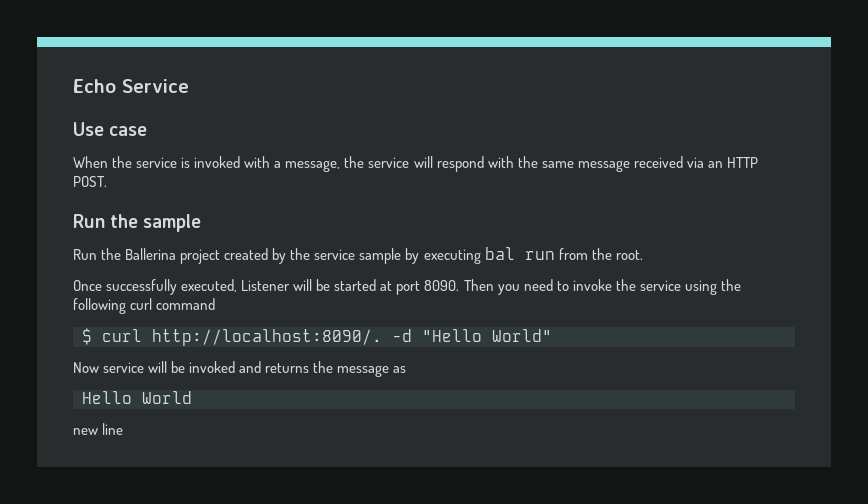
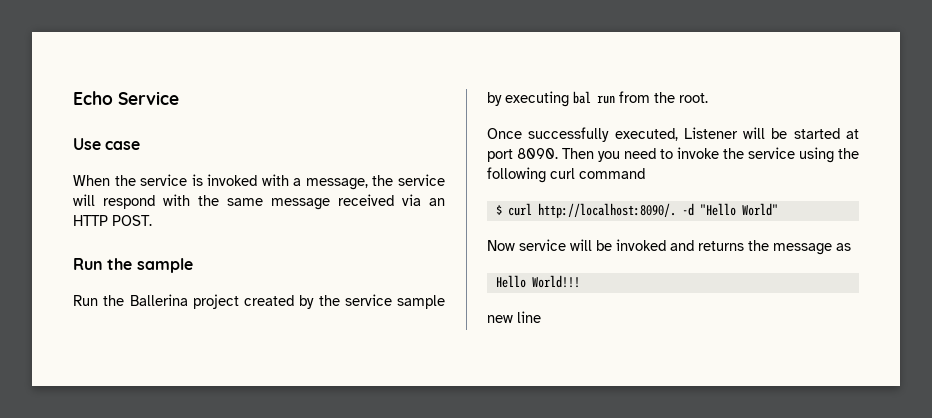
[142,391,192,404] World -> [531,275,580,288] World!!!

